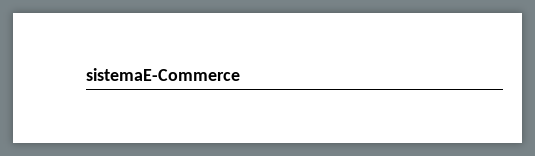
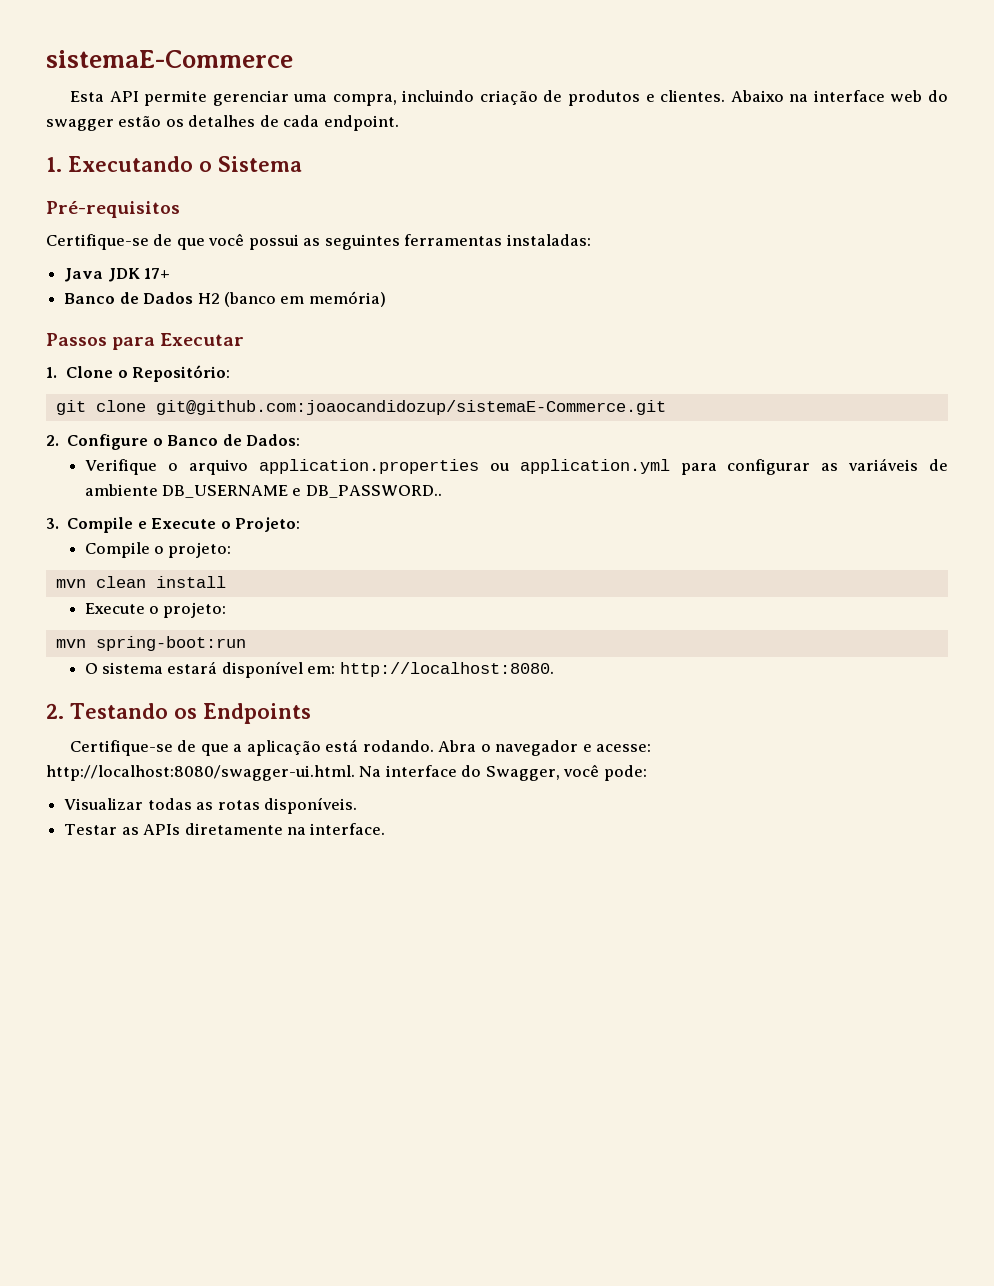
(240, 74) none -> [69,90,949,106] [46,115,399,131] [46,156,302,172] [46,200,180,218] [46,233,591,250] [64,268,171,282] [64,291,386,307] [46,333,245,350] [46,365,231,382] [55,400,666,415] [46,434,301,450] [84,458,948,475] [84,484,442,498] [46,517,301,533] [84,542,232,558] [55,576,226,588] [84,602,227,618] [55,636,246,651] [84,661,554,678] [46,703,311,724] [69,739,651,756] [46,764,647,781] [64,797,357,814] [64,823,386,835] // Esta API permite gerenciar uma compra, incluindo criação de produtos e clientes. Abaixo na interface web do swagger estão os detalhes de cada endpoint. // 1. Executando o Sistema // Pré-requisitos // Certifique-se de que você possui as seguintes ferramentas instaladas: // Java JDK 17+ // Banco de Dados H2 (banco em memória) // Passos para Executar // 1. Clone o Repositório: // git clone git@github.com:joaocandidozup/sistemaE-Commerce.git // 2. Configure o Banco de Dados: // Verifique o arquivo application.properties ou application.yml para configurar as variáveis de ambiente DB_USERNAME e DB_PASSWORD.. // 3. Compile e Execute o Projeto: // Compile o projeto: // mvn clean install // Execute o projeto: // mvn spring-boot:run // O sistema estará disponível em: http://localhost:8080. // 2. Testando os Endpoints // Certifique-se de que a aplicação está rodando. Abra o navegador e acesse: http://localhost:8080/swagger-ui.html. Na interface do Swagger, você pode: // Visualizar todas as rotas disponíveis. // Testar as APIs diretamente na interface.

